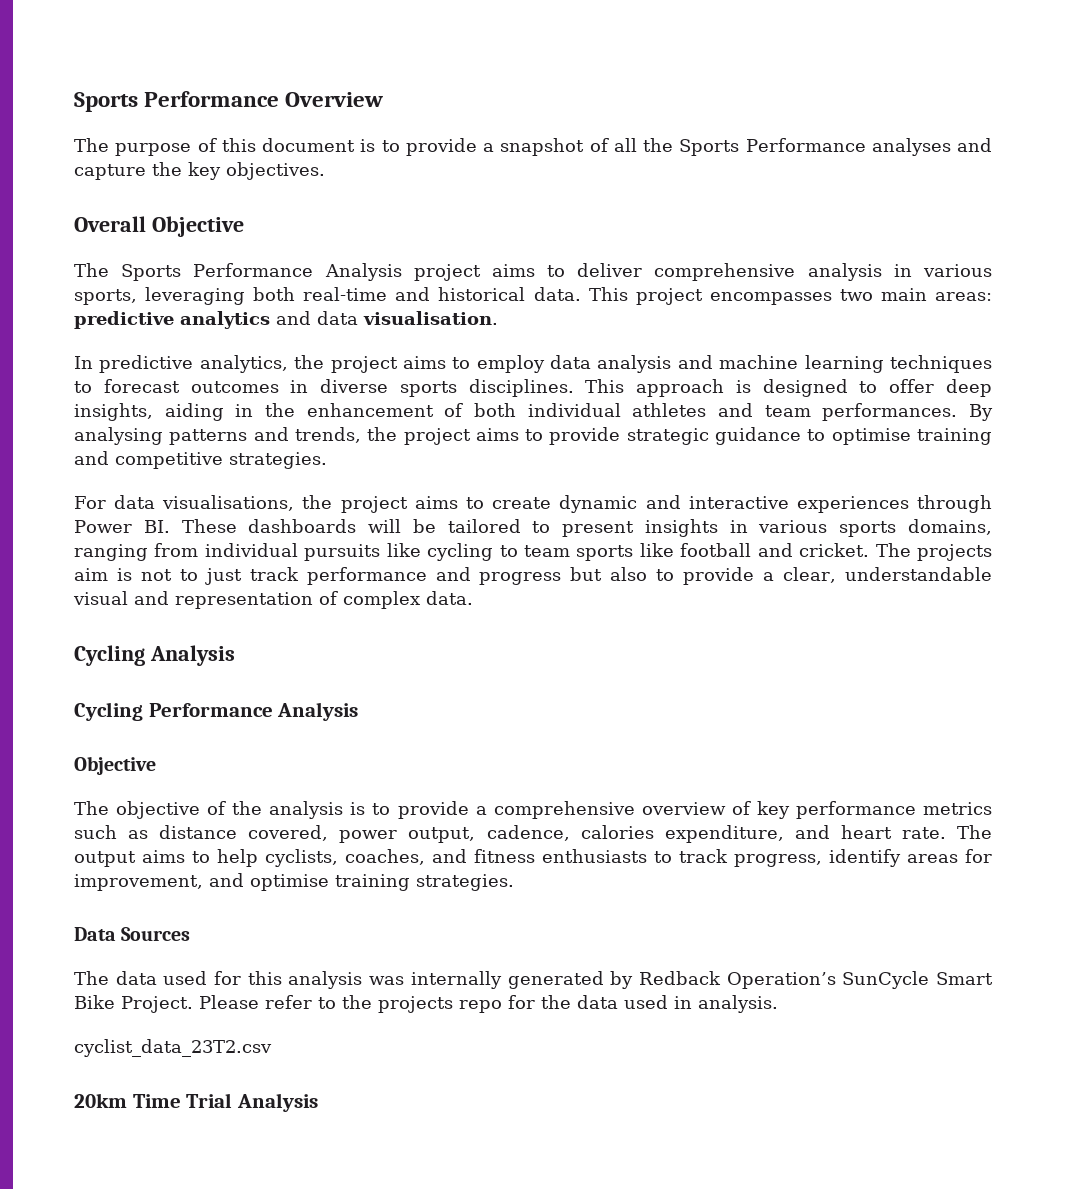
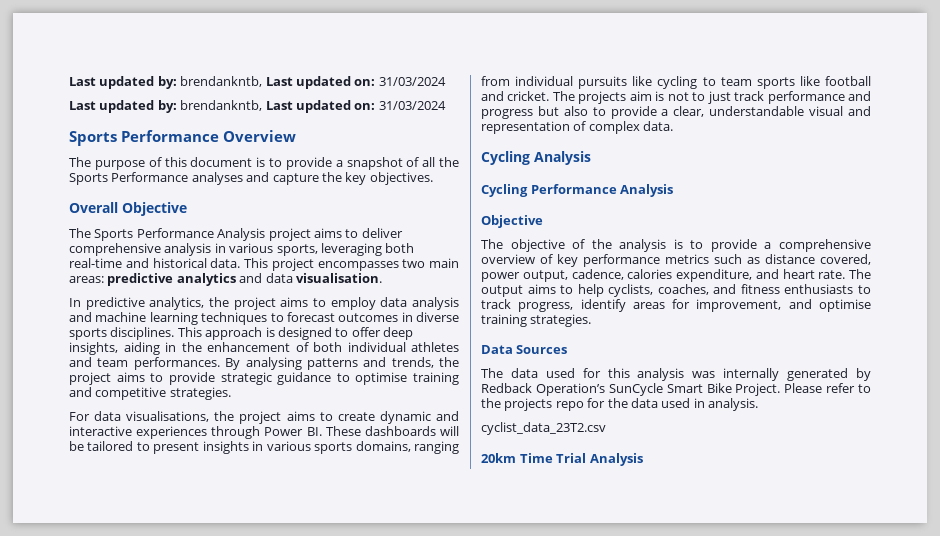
(74, 102) none -> [69,76,446,89] [69,100,446,113] Last updated by: brendankntb, Last updated on: 31/03/2024 // Last updated by: brendankntb, Last updated on: 31/03/2024 //

